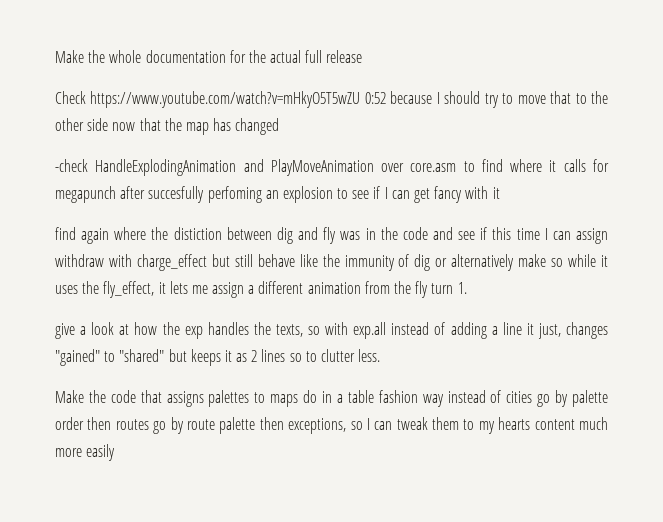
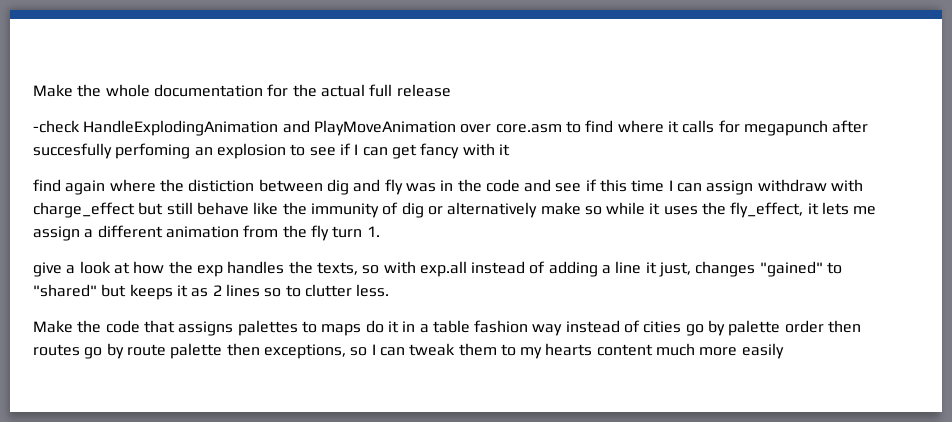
[55,91,608,108] [55,118,280,135] // Check https://www.youtube.com/watch?v=mHkyO5T5wZU 0:52 because I should try to move that to the other side now that the map has changed -> (451, 90) none
(318, 396) none -> [387,321,399,333] it

